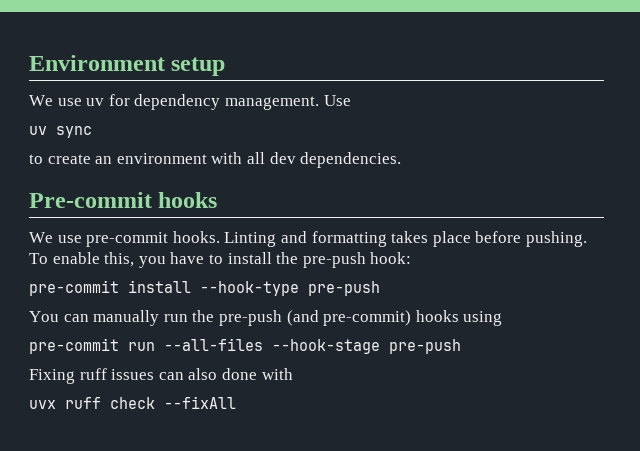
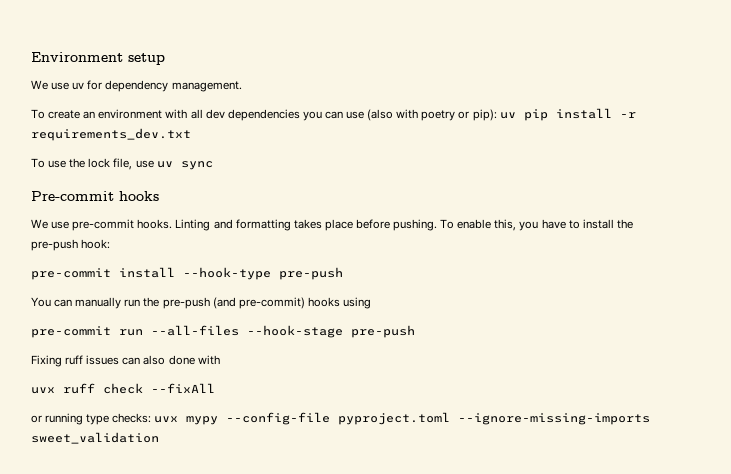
[323,95,351,106] [29,126,92,138] [29,154,43,164] Use // uv sync // to -> [31,109,45,119] // To
[300,152,402,168] dependencies. -> [227,108,636,121] [31,128,191,141] [31,158,213,170] dependencies you can use (also with poetry or pip): uv pip install -r requirements_dev.txt // To use the lock file, use uv sync
(236, 402) none -> [31,412,651,425] [31,432,159,444] // or running type checks: uvx mypy --config-file pyproject.toml --ignore-missing-imports sweet_validation

